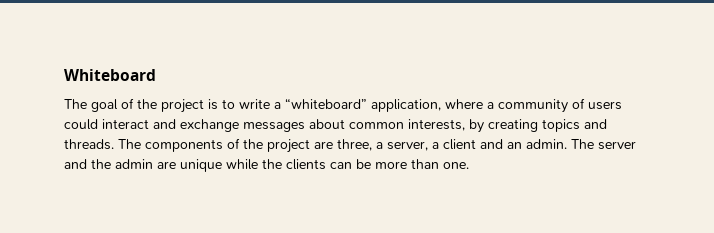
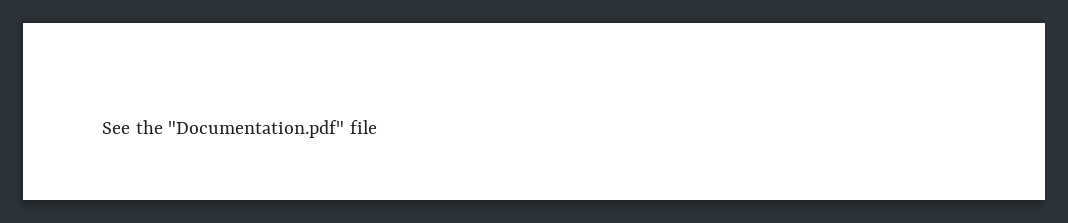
[64,69,156,81] [64,98,622,113] [64,119,607,133] [64,138,636,153] [64,159,469,172] Whiteboard // The goal of the project is to write a “whiteboard” application, where a community of users could interact and exchange messages about common interests, by creating topics and threads. The components of the project are three, a server, a client and an admin. The server and the admin are unique while the clients can be more than one. -> [102,120,378,138] See the "Documentation.pdf" file

